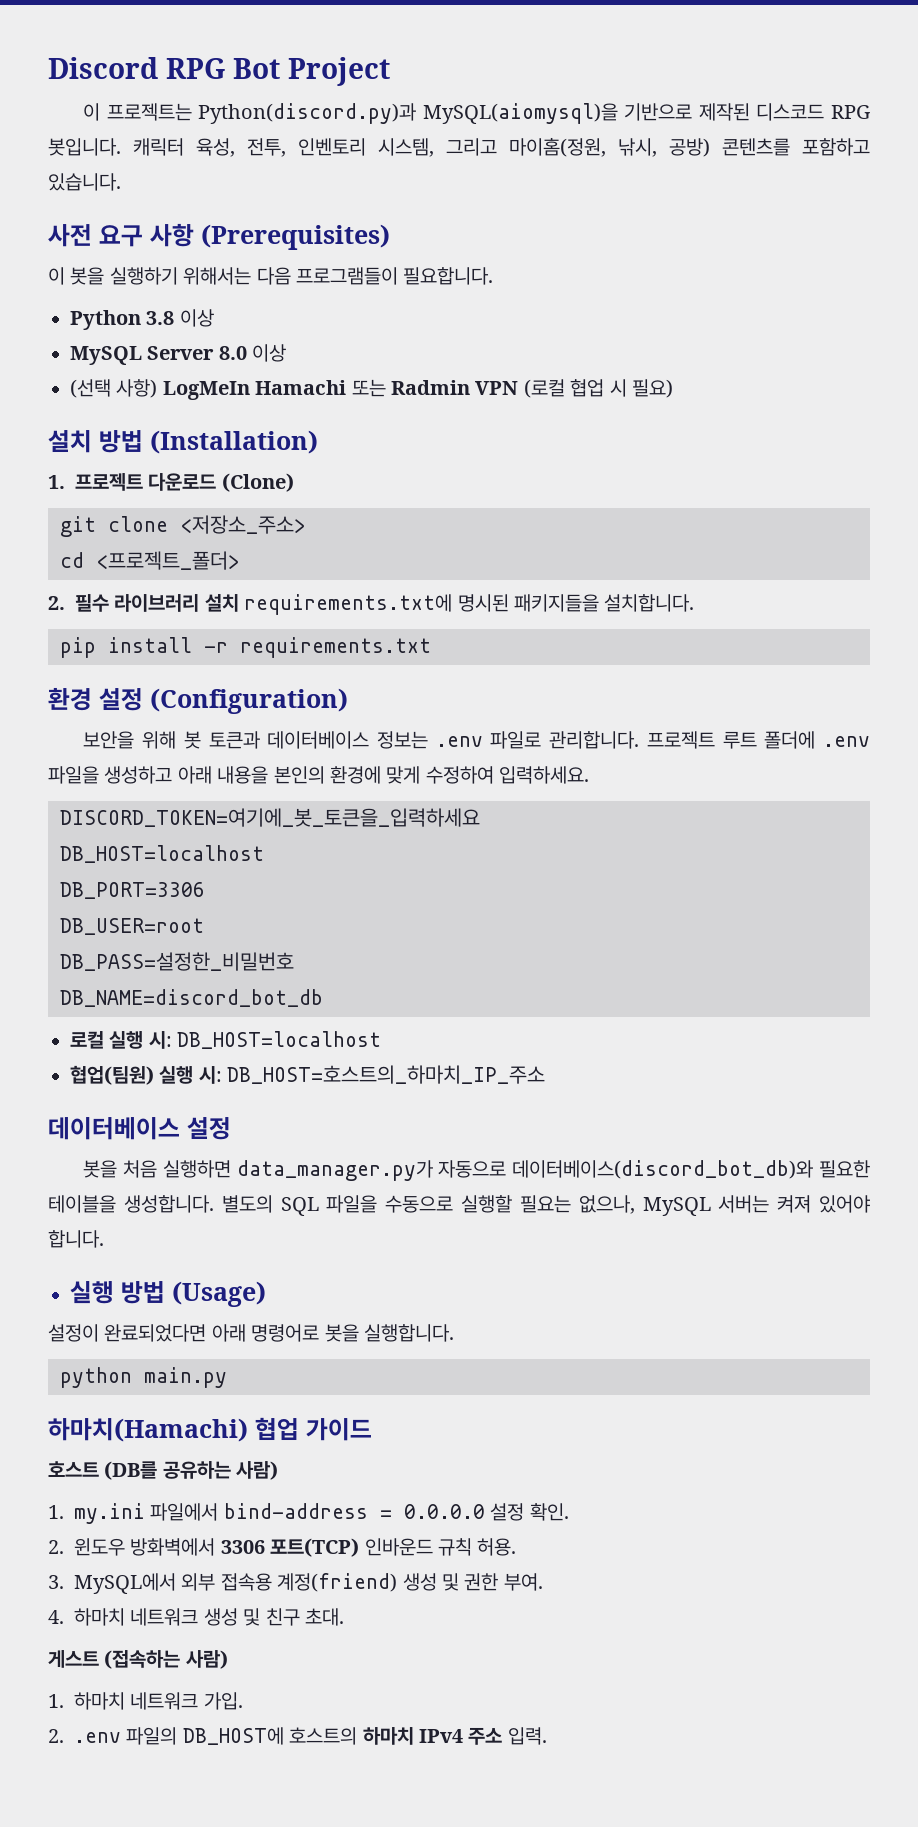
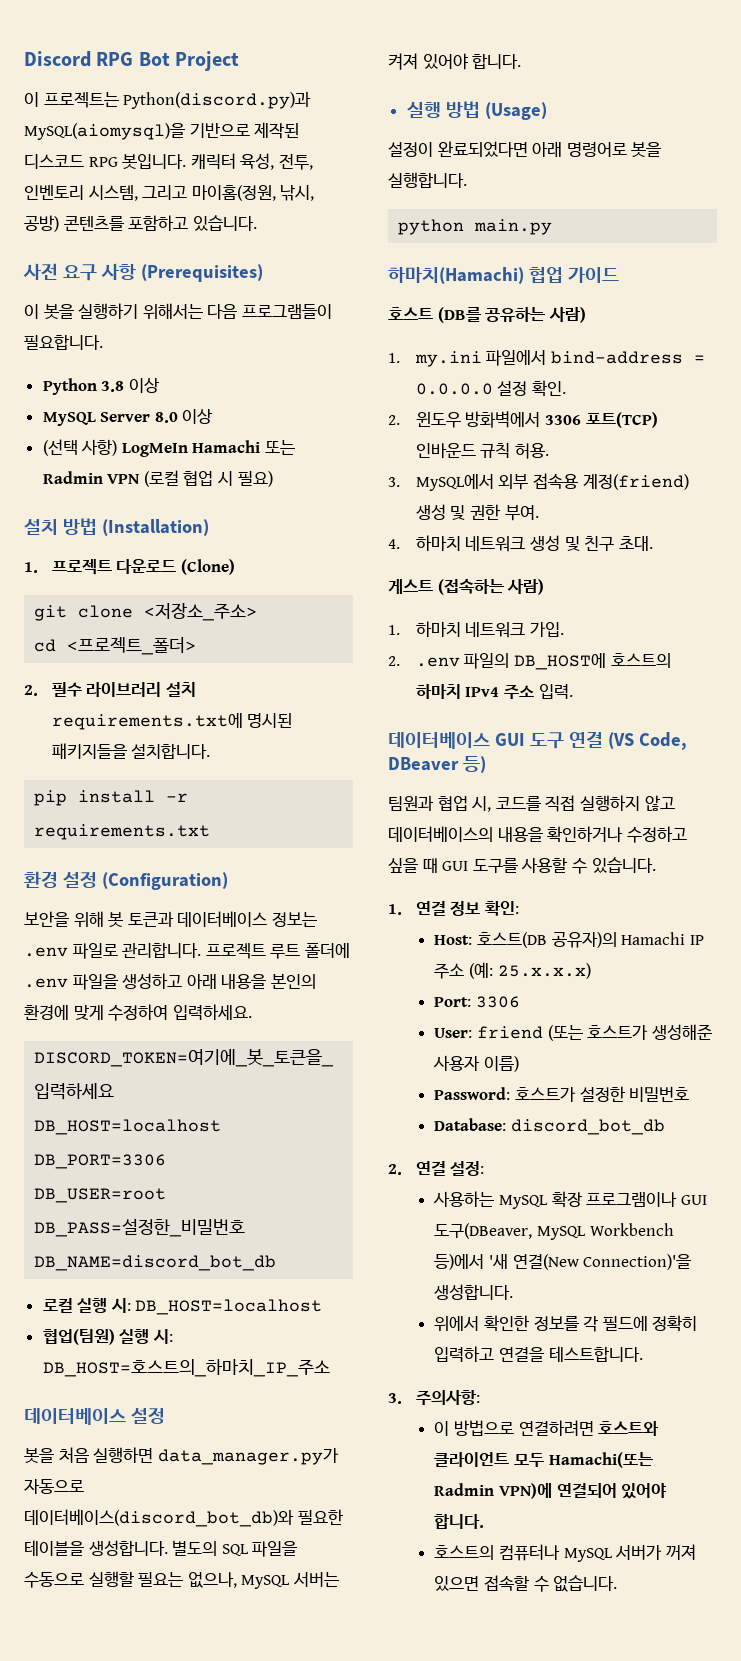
(547, 1736) none -> [388,731,687,750] [388,756,486,773] [388,795,675,812] [388,826,687,843] [388,857,656,874] [388,901,519,916] [434,932,704,948] [434,962,591,979] [434,996,521,1008] [434,1024,712,1041] [433,1055,520,1072] [434,1086,690,1102] [434,1118,666,1135] [388,1161,485,1176] [433,1191,707,1209] [434,1223,674,1240] [434,1254,692,1270] [434,1284,514,1300] [434,1315,698,1332] [434,1346,643,1362] [388,1390,480,1405] [434,1420,660,1436] [434,1452,654,1468] [434,1483,668,1499] [434,1514,485,1529] [434,1544,696,1562] [434,1575,618,1592] // 데이터베이스 GUI 도구 연결 (VS Code, DBeaver 등) // 팀원과 협업 시, 코드를 직접 실행하지 않고 데이터베이스의 내용을 확인하거나 수정하고 싶을 때 GUI 도구를 사용할 수 있습니다. // 1. 연결 정보 확인: // Host: 호스트(DB 공유자)의 Hamachi IP 주소 (예: 25.x.x.x) // Port: 3306 // User: friend (또는 호스트가 생성해준 사용자 이름) // Password: 호스트가 설정한 비밀번호 // Database: discord_bot_db // 2. 연결 설정: // 사용하는 MySQL 확장 프로그램이나 GUI 도구(DBeaver, MySQL Workbench 등)에서 '새 연결(New Connection)'을 생성합니다. // 위에서 확인한 정보를 각 필드에 정확히 입력하고 연결을 테스트합니다. // 3. 주의사항: // 이 방법으로 연결하려면 호스트와 클라이언트 모두 Hamachi(또는 Radmin VPN)에 연결되어 있어야 합니다. // 호스트의 컴퓨터나 MySQL 서버가 꺼져 있으면 접속할 수 없습니다.

